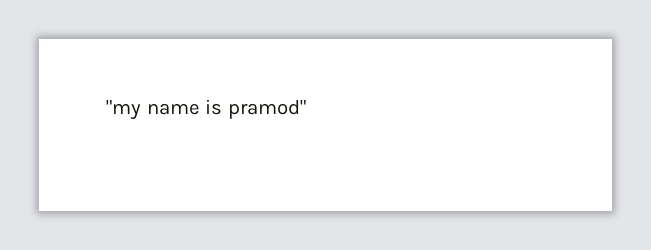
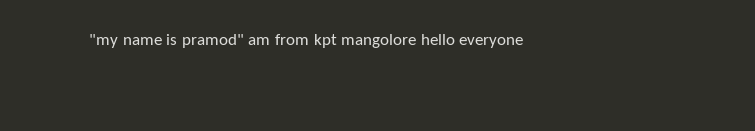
(306, 109) none -> [248,34,524,48] am from kpt mangolore hello everyone

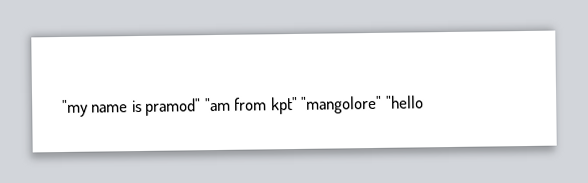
[248,34,524,48] am from kpt mangolore hello everyone -> [204,95,424,115] "am from kpt" "mangolore" "hello

